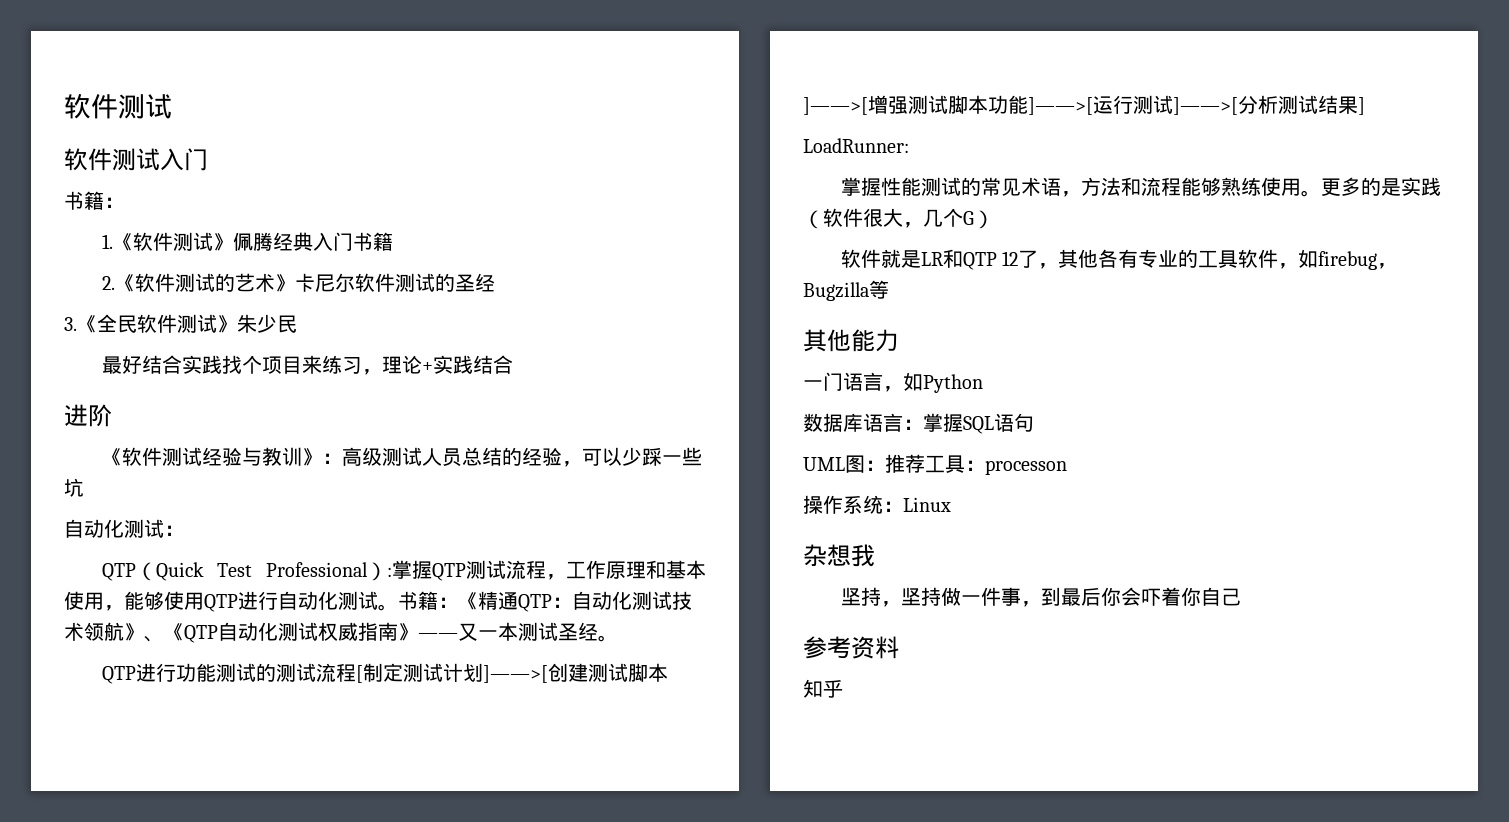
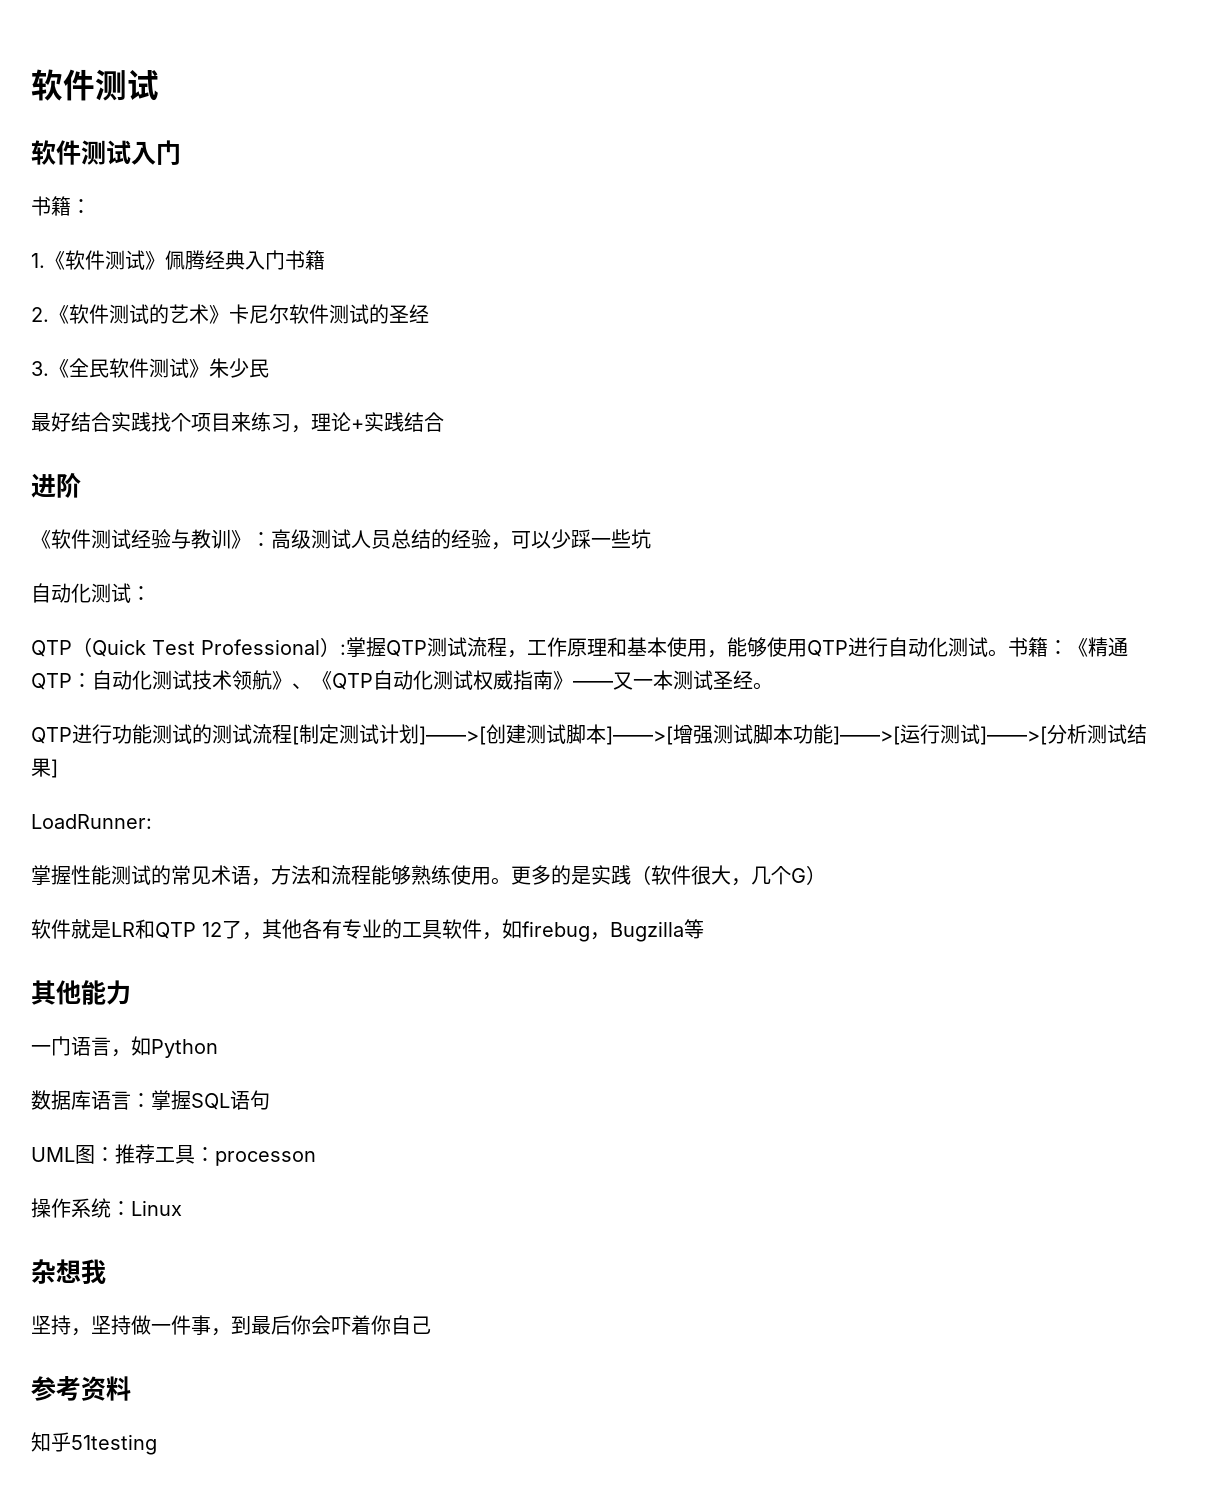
(843, 689) none -> [71,1434,157,1455] 51testing

